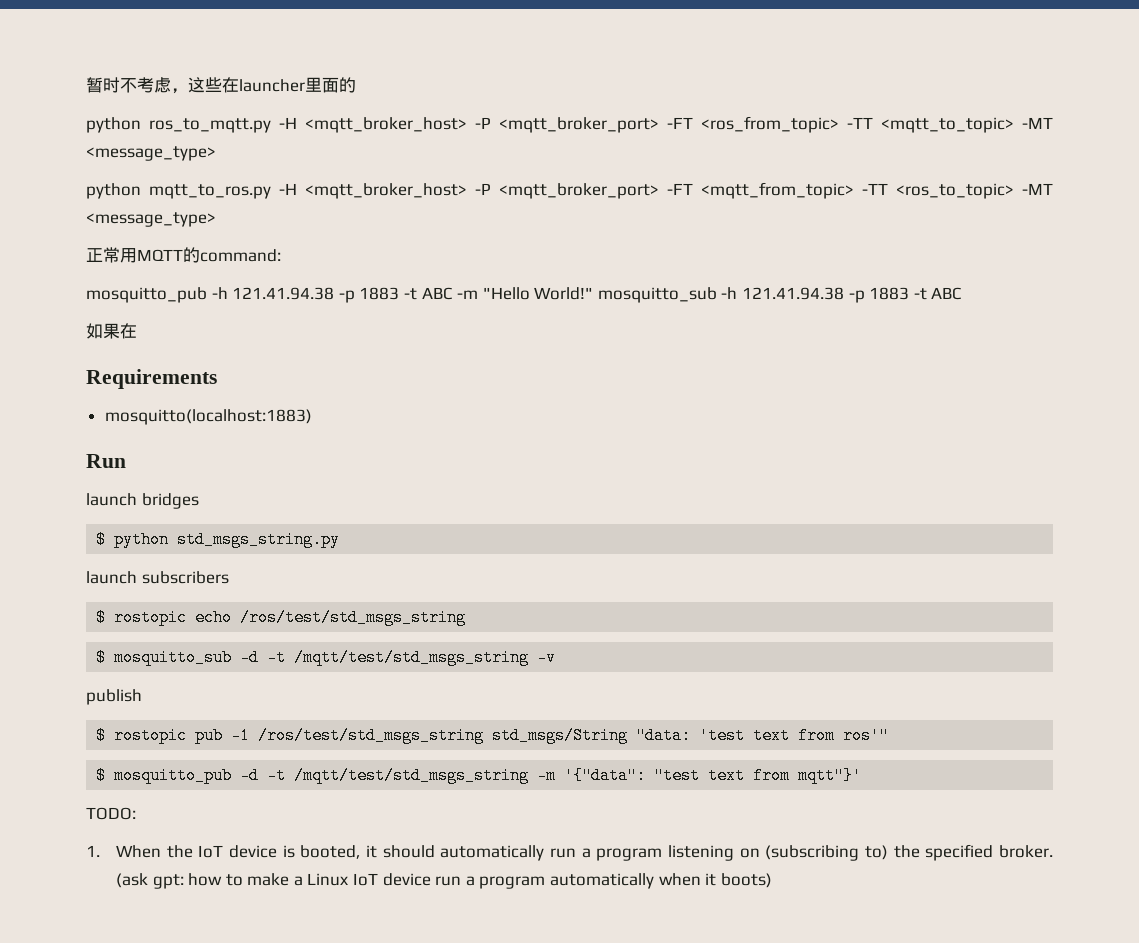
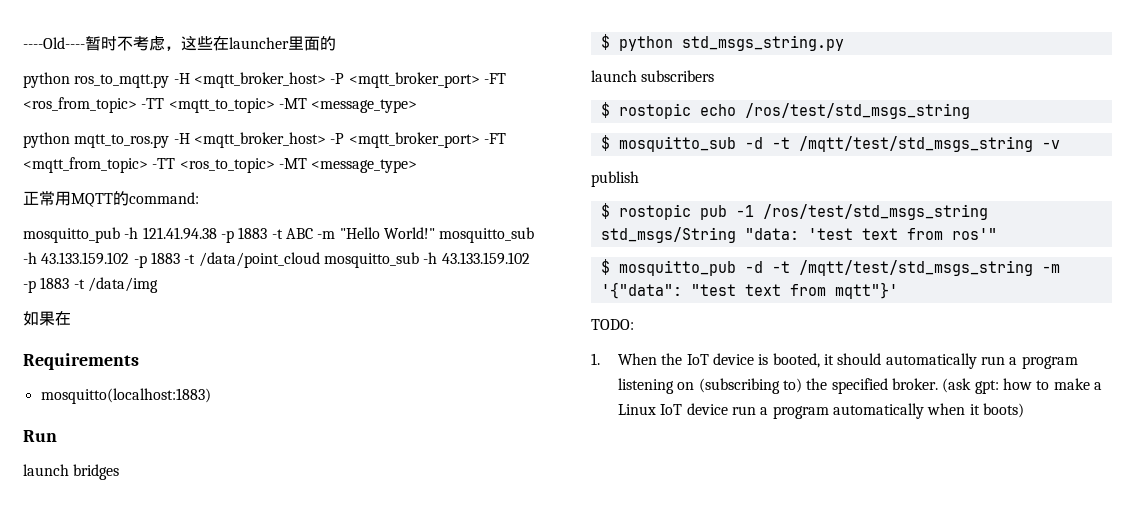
(86, 85) none -> [23,37,85,49] ----Old----
[742,287,963,303] 121.41.94.38 -p 1883 -t ABC -> [41,252,530,268] [23,277,158,293] 43.133.159.102 -p 1883 -t /data/point_cloud mosquitto_sub -h 43.133.159.102 -p 1883 -t /data/img

